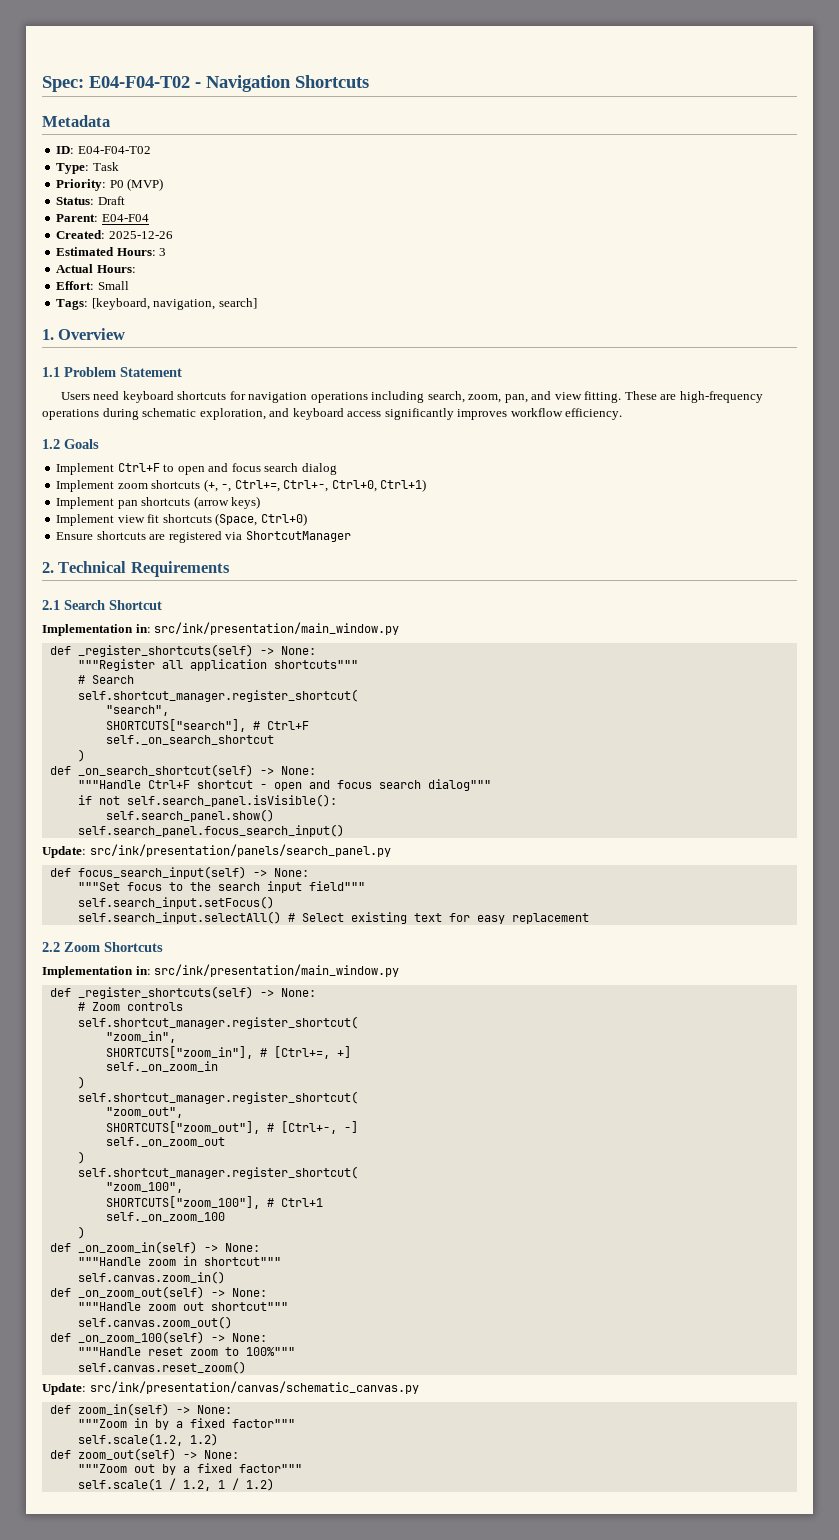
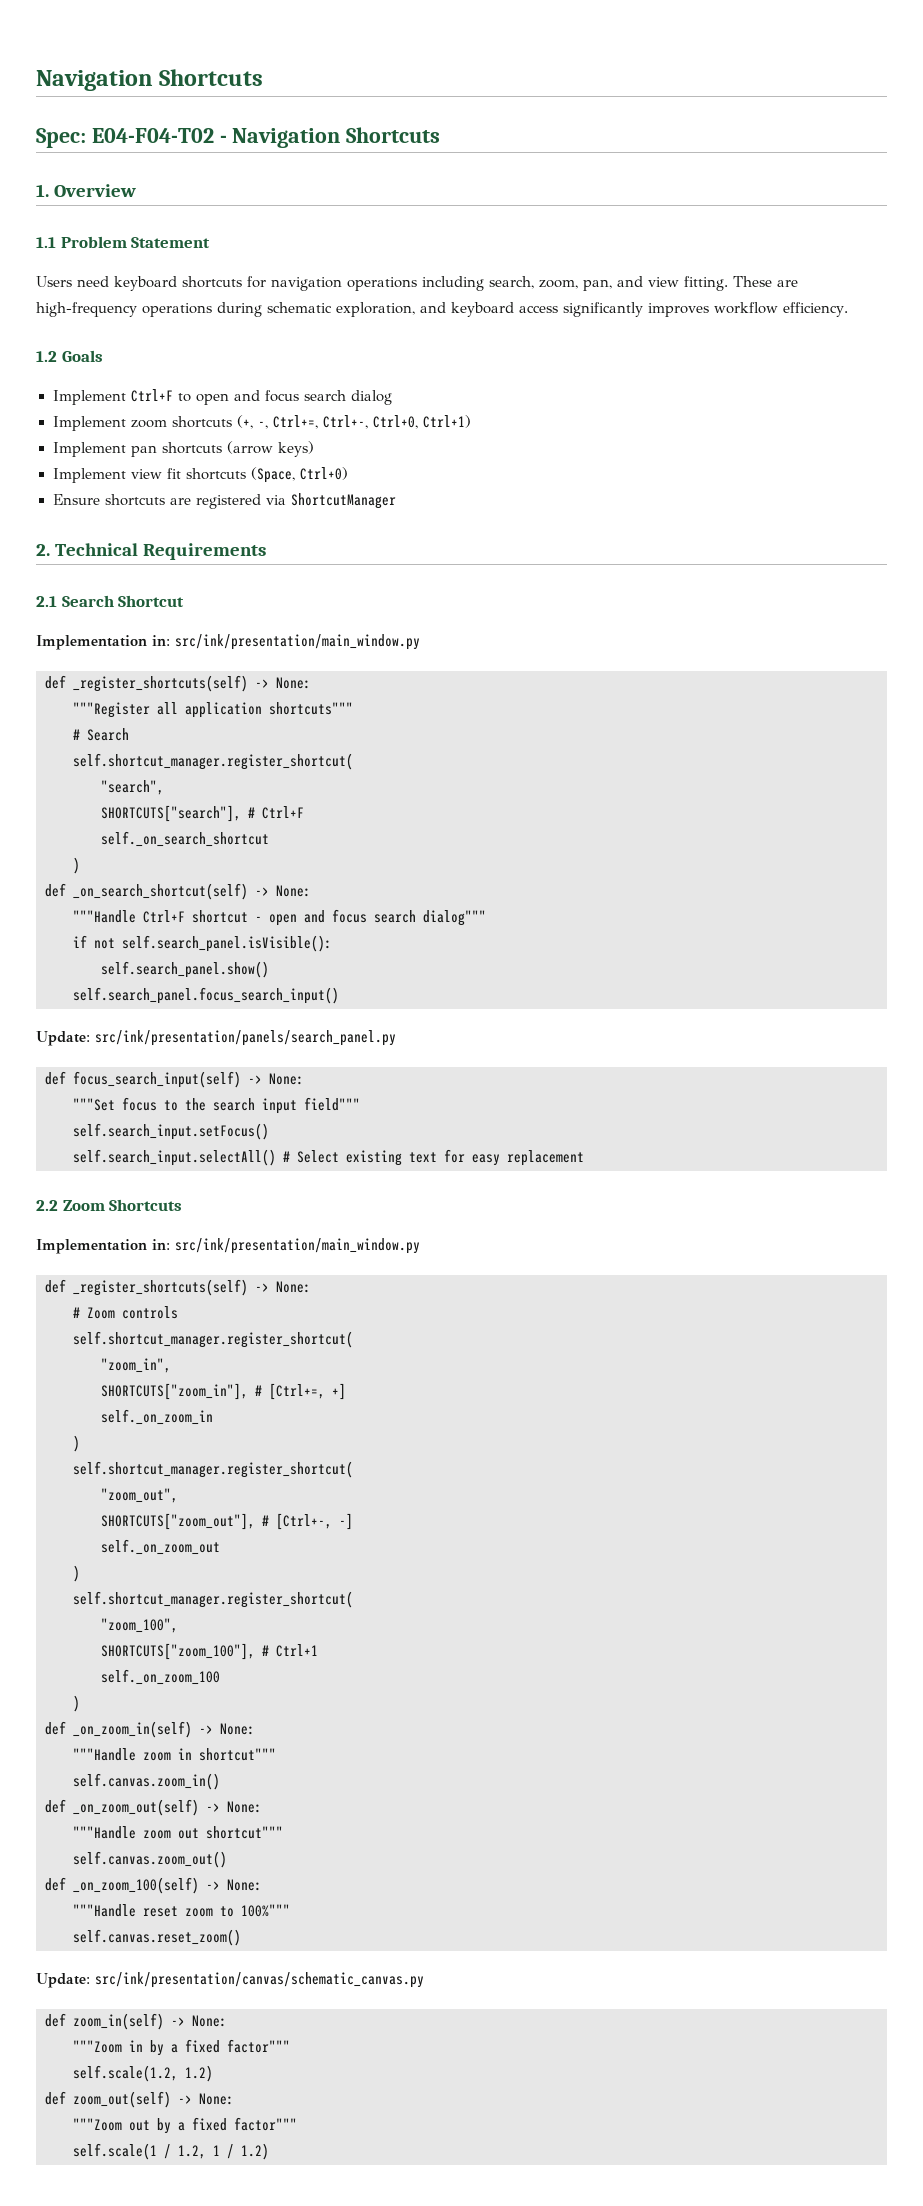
(42, 84) none -> [36,69,264,91] Navigation Shortcuts //
[42,115,110,127] [56,146,151,154] [56,162,119,174] [56,178,164,191] [56,196,125,205] [56,214,149,222] [56,230,173,239] [56,247,167,256] [56,264,136,273] [56,281,129,290] [56,298,257,310] // Metadata // ID: E04-F04-T02 // Type: Task // Priority: P0 (MVP) // Status: Draft // Parent: E04-F04 // Created: 2025-12-26 // Estimated Hours: 3 // Actual Hours: // Effort: Small // Tags: [keyboard, navigation, search] -> (441, 135) none

